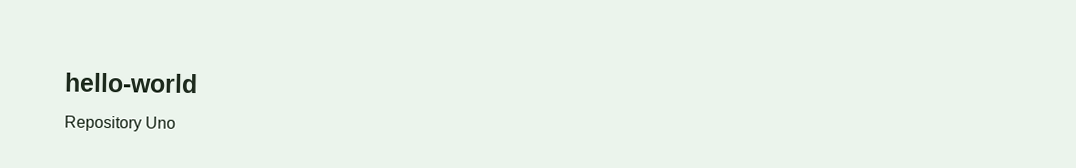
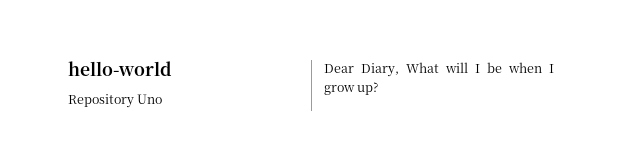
(177, 122) none -> [324,62,554,77] [324,82,379,95] // Dear Diary, What will I be when I grow up?

